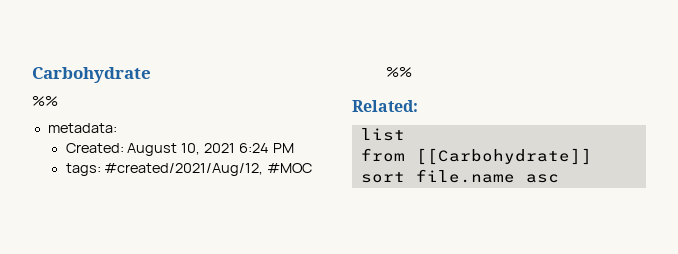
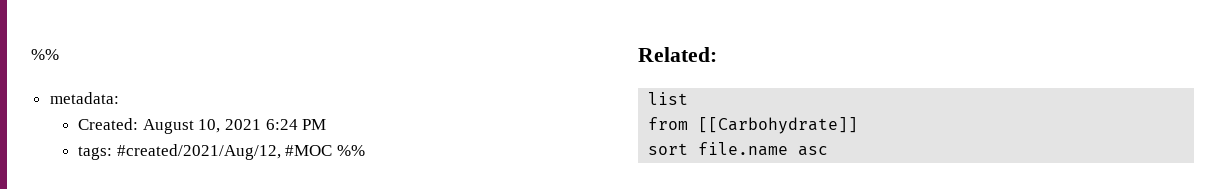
[32,67,151,83] Carbohydrate // -> (31, 54) none

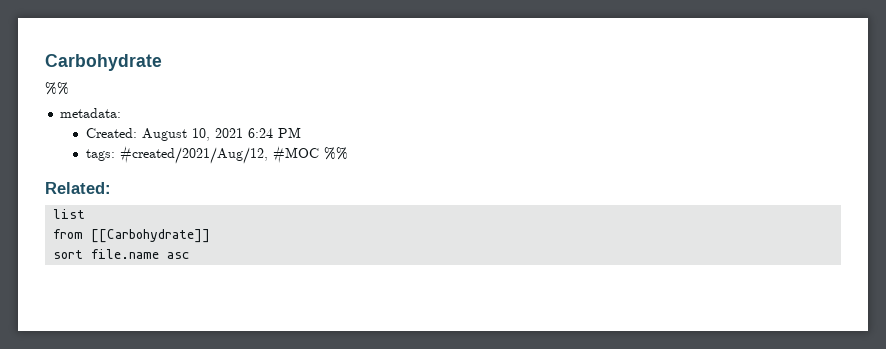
(31, 54) none -> [45,54,162,71] Carbohydrate //

